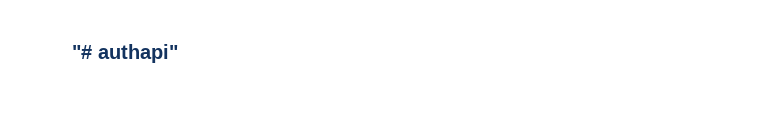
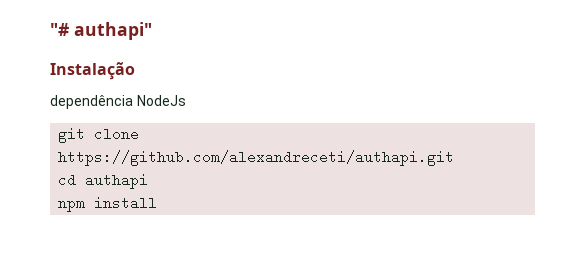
(178, 53) none -> [50,62,135,80] [50,95,186,109] [58,127,140,143] [58,150,455,166] [58,173,149,189] [58,196,158,212] // Instalação // dependência NodeJs // git clone https://github.com/alexandreceti/authapi.git // cd authapi // npm install

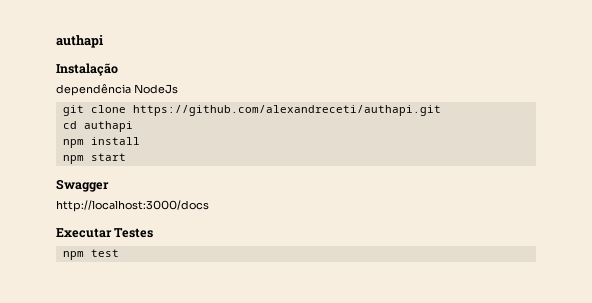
[50,22,152,40] "# authapi" -> [56,35,103,48] authapi
(158, 203) none -> [62,153,126,164] [56,179,109,192] [56,200,209,212] [56,228,154,238] [62,249,119,260] // npm start // Swagger // http://localhost:3000/docs // Executar Testes // npm test

